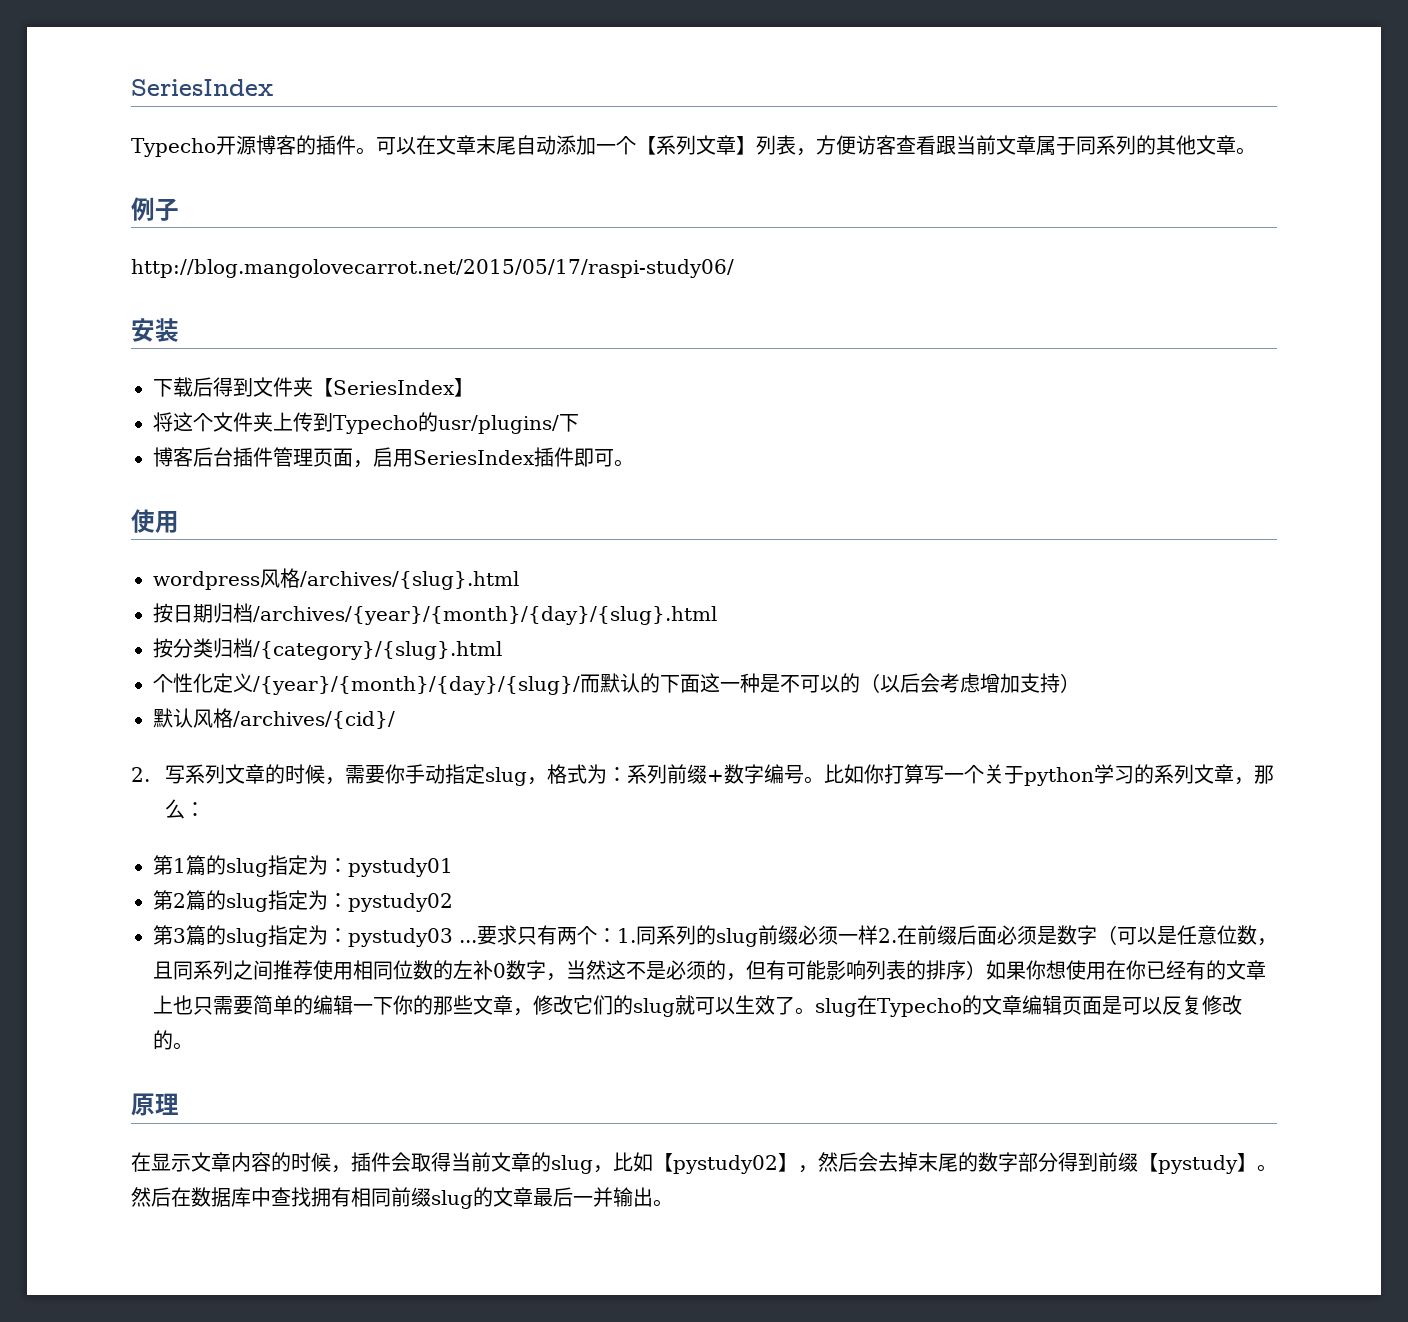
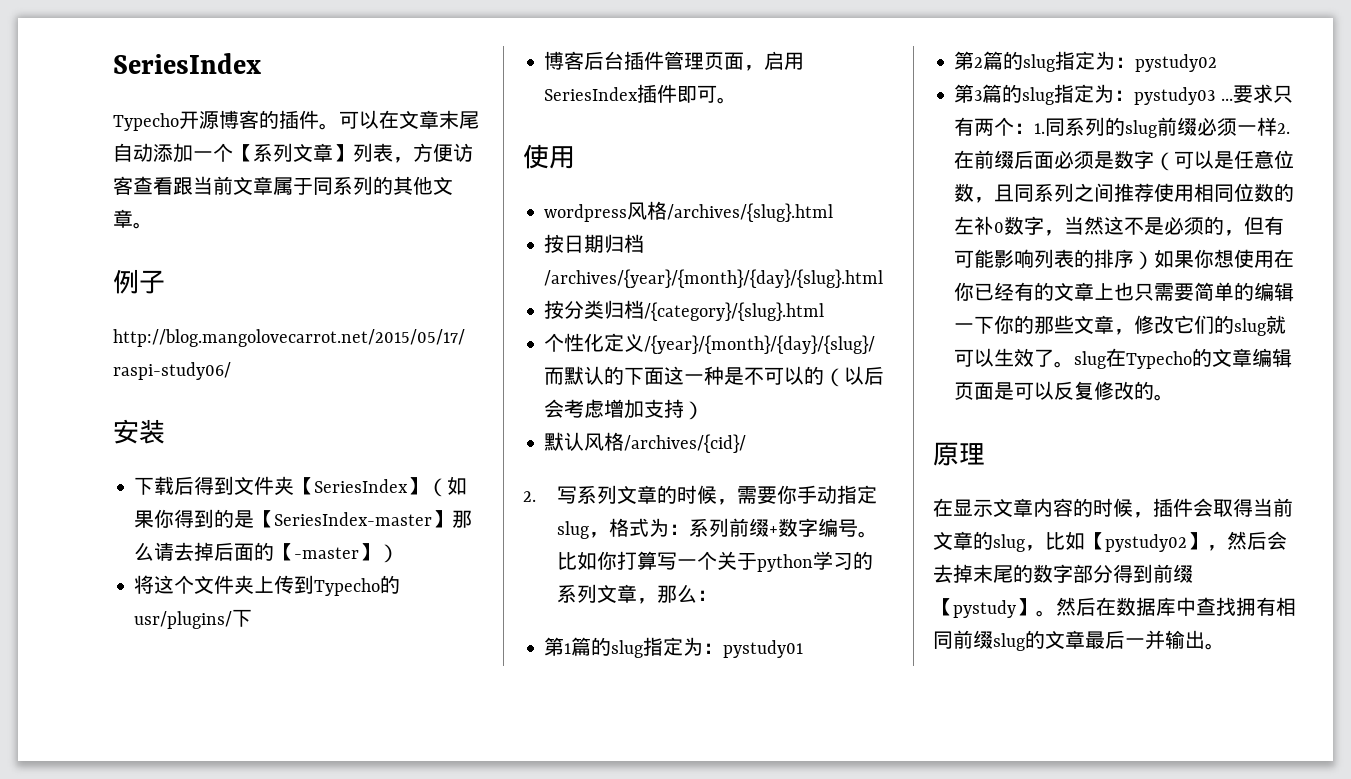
(474, 387) none -> [427,476,468,497] [134,509,473,528] [134,542,400,563] （如果你得到的是【SeriesIndex-master】那么请去掉后面的【-master】）

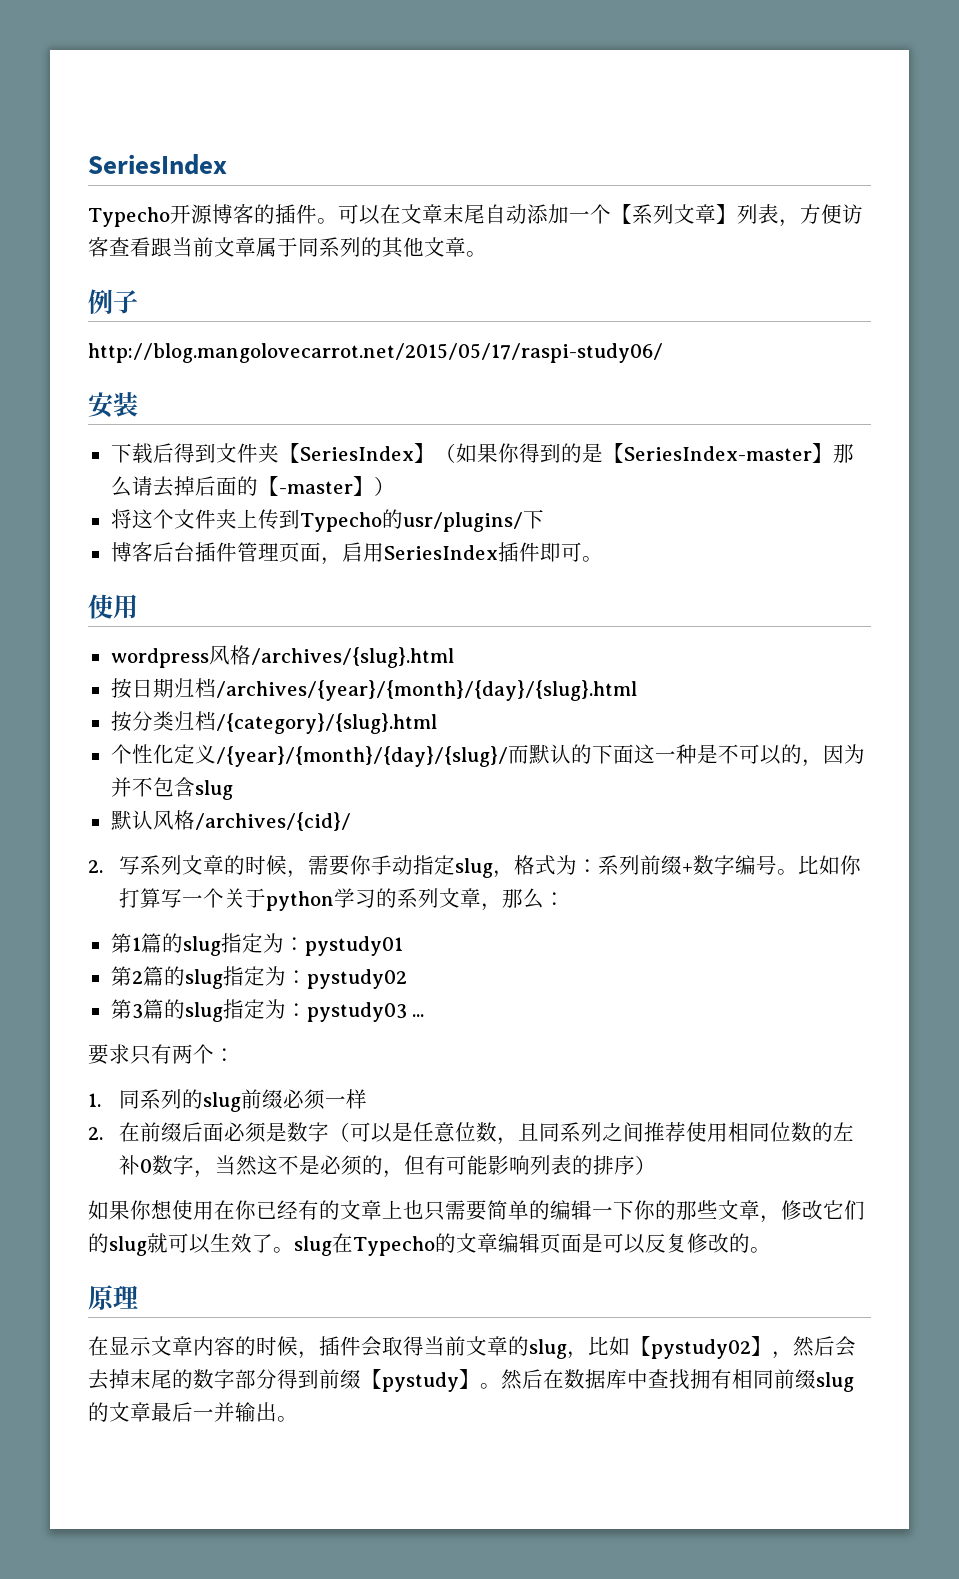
[824,366,885,387] [544,399,705,420] （以后会考虑增加支持） -> [801,744,865,767] [110,777,233,800] ，因为并不包含slug
(1233, 99) none -> (425, 1015) //
(1035, 128) none -> (235, 1055) //
(1278, 126) none -> (368, 1099) //
(1155, 260) none -> (657, 1165) //

